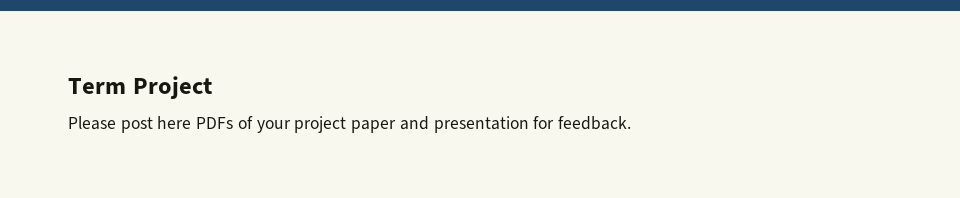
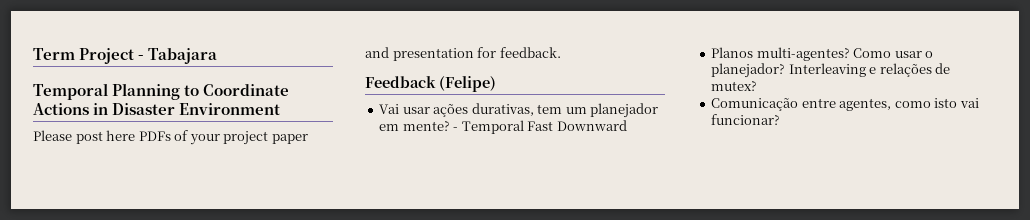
(212, 87) none -> [138,48,218,64] [33,83,290,100] [33,103,281,115] - Tabajara // Temporal Planning to Coordinate Actions in Disaster Environment
(631, 123) none -> [365,76,496,92] [379,103,659,118] [379,120,627,134] [711,47,934,61] [711,63,951,78] [711,81,758,91] [711,98,979,111] [711,114,781,125] // Feedback (Felipe) // Vai usar ações durativas, tem um planejador em mente? - Temporal Fast Downward // Planos multi-agentes? Como usar o planejador? Interleaving e relações de mutex? // Comunicação entre agentes, como isto vai funcionar?

